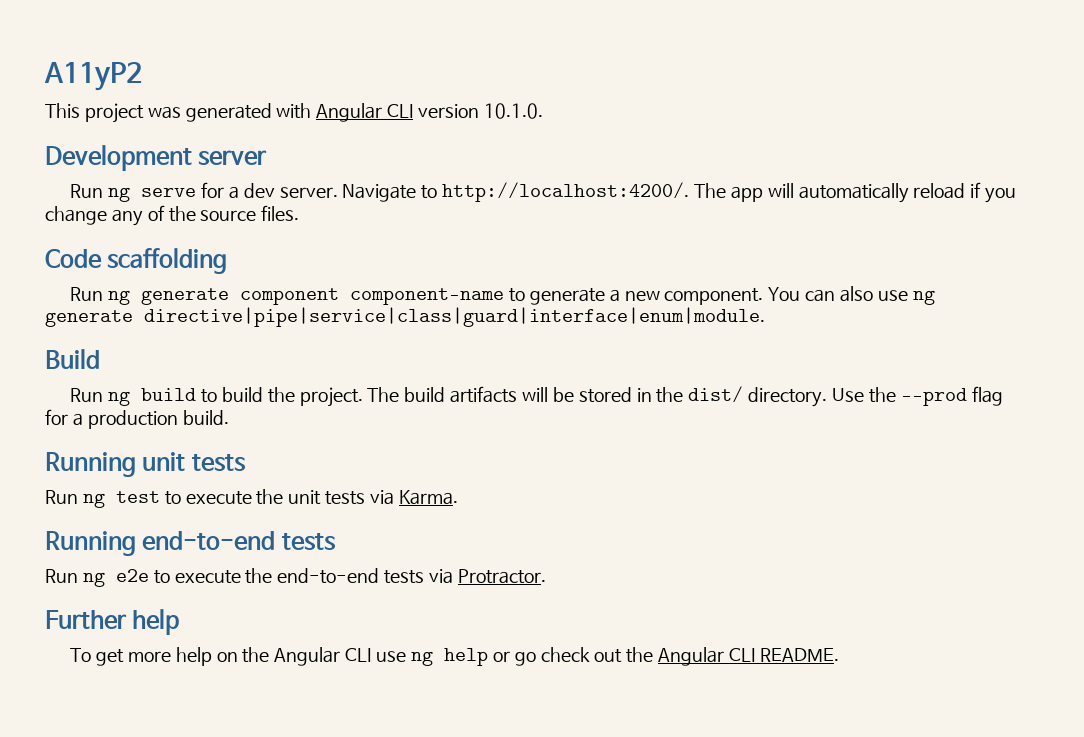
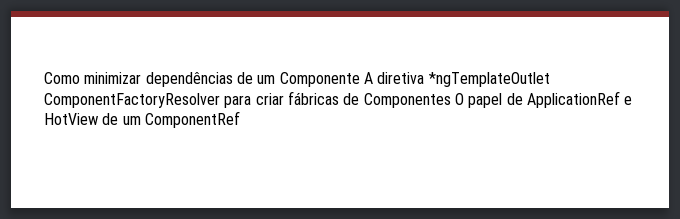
[44,62,142,91] [45,103,543,123] [45,145,268,171] [70,182,1017,203] [45,205,300,226] [45,248,228,274] [70,286,935,305] [45,307,765,327] [45,349,100,369] [70,386,1003,407] [45,409,229,429] [45,452,246,477] [45,489,458,508] [45,531,336,556] [45,568,546,587] [45,609,180,635] [70,647,839,666] A11yP2 // This project was generated with Angular CLI version 10.1.0. // Development server // Run ng serve for a dev server. Navigate to http://localhost:4200/. The app will automatically reload if you change any of the source files. // Code scaffolding // Run ng generate component component-name to generate a new component. You can also use ng generate directive|pipe|service|class|guard|interface|enum|module. // Build // Run ng build to build the project. The build artifacts will be stored in the dist/ directory. Use the --prod flag for a production build. // Running unit tests // Run ng test to execute the unit tests via Karma. // Running end-to-end tests // Run ng e2e to execute the end-to-end tests via Protractor. // Further help // To get more help on the Angular CLI use ng help or go check out the Angular CLI README. -> [44,72,550,87] [44,91,633,108] [44,111,240,128] Como minimizar dependências de um Componente A diretiva *ngTemplateOutlet ComponentFactoryResolver para criar fábricas de Componentes O papel de ApplicationRef e HotView de um ComponentRef

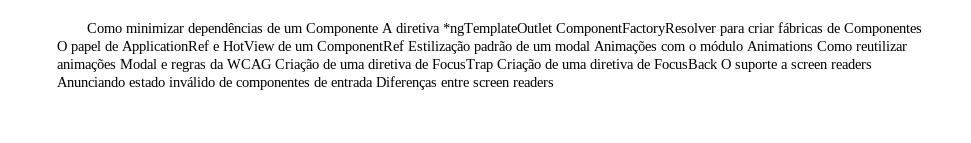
(240, 119) none -> [408,41,907,54] [57,59,872,72] [57,76,554,90] Estilização padrão de um modal Animações com o módulo Animations Como reutilizar animações Modal e regras da WCAG Criação de uma diretiva de FocusTrap Criação de uma diretiva de FocusBack O suporte a screen readers Anunciando estado inválido de componentes de entrada Diferenças entre screen readers

